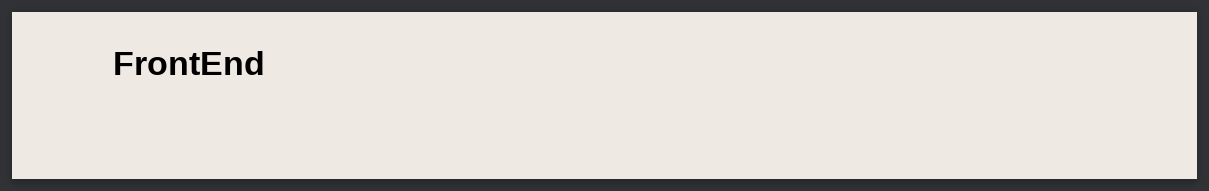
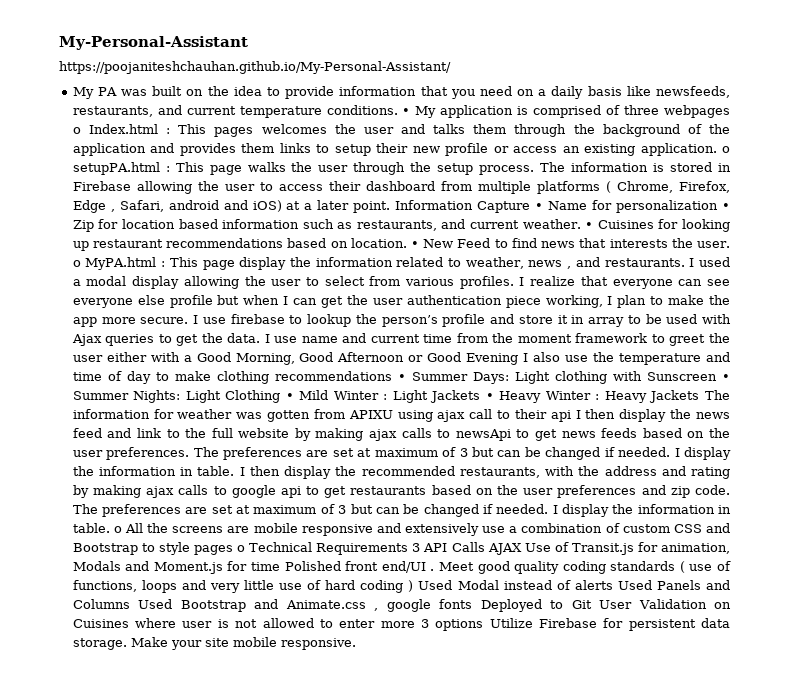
[113,51,265,75] FrontEnd -> [59,36,248,50] [59,61,451,74] [72,86,730,99] [72,105,730,118] [72,124,730,137] [72,143,731,156] [72,162,731,175] [72,181,730,194] [72,200,730,213] [72,219,731,232] [72,238,731,251] [72,257,730,270] [72,276,730,289] [72,295,730,308] [72,314,731,327] [71,333,731,346] [72,352,730,365] [72,371,730,384] [72,390,730,403] [72,409,730,422] [72,428,731,441] [72,447,731,460] [72,466,730,479] [72,485,731,498] [72,504,731,517] [72,523,730,536] [72,542,730,555] [72,561,731,574] [72,580,730,593] [72,599,731,612] [72,618,731,631] [72,637,356,650] My-Personal-Assistant // https://poojaniteshchauhan.github.io/My-Personal-Assistant/ // My PA was built on the idea to provide information that you need on a daily basis like newsfeeds, restaurants, and current temperature conditions. • My application is comprised of three webpages o Index.html : This pages welcomes the user and talks them through the background of the application and provides them links to setup their new profile or access an existing application. o setupPA.html : This page walks the user through the setup process. The information is stored in Firebase allowing the user to access their dashboard from multiple platforms ( Chrome, Firefox, Edge , Safari, android and iOS) at a later point. Information Capture • Name for personalization • Zip for location based information such as restaurants, and current weather. • Cuisines for looking up restaurant recommendations based on location. • New Feed to find news that interests the user. o MyPA.html : This page display the information related to weather, news , and restaurants. I used a modal display allowing the user to select from various profiles. I realize that everyone can see everyone else profile but when I can get the user authentication piece working, I plan to make the app more secure. I use firebase to lookup the person’s profile and store it in array to be used with Ajax queries to get the data. I use name and current time from the moment framework to greet the user either with a Good Morning, Good Afternoon or Good Evening I also use the temperature and time of day to make clothing recommendations • Summer Days: Light clothing with Sunscreen • Summer Nights: Light Clothing • Mild Winter : Light Jackets • Heavy Winter : Heavy Jackets The information for weather was gotten from APIXU using ajax call to their api I then display the news feed and link to the full website by making ajax calls to newsApi to get news feeds based on the user preferences. The preferences are set at maximum of 3 but can be changed if needed. I display the information in table. I then display the recommended restaurants, with the address and rating by making ajax calls to google api to get restaurants based on the user preferences and zip code. The preferences are set at maximum of 3 but can be changed if needed. I display the information in table. o All the screens are mobile responsive and extensively use a combination of custom CSS and Bootstrap to style pages o Technical Requirements 3 API Calls AJAX Use of Transit.js for animation, Modals and Moment.js for time Polished front end/UI . Meet good quality coding standards ( use of functions, loops and very little use of hard coding ) Used Modal instead of alerts Used Panels and Columns Used Bootstrap and Animate.css , google fonts Deployed to Git User Validation on Cuisines where user is not allowed to enter more 3 options Utilize Firebase for persistent data storage. Make your site mobile responsive.

